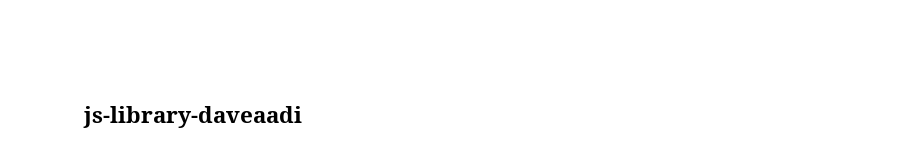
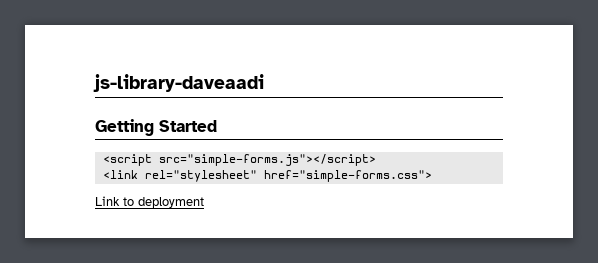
(302, 117) none -> [95,119,217,136] [102,154,376,166] [102,170,432,182] [95,196,204,208] // Getting Started // <script src="simple-forms.js"></script> // <link rel="stylesheet" href="simple-forms.css"> // Link to deployment

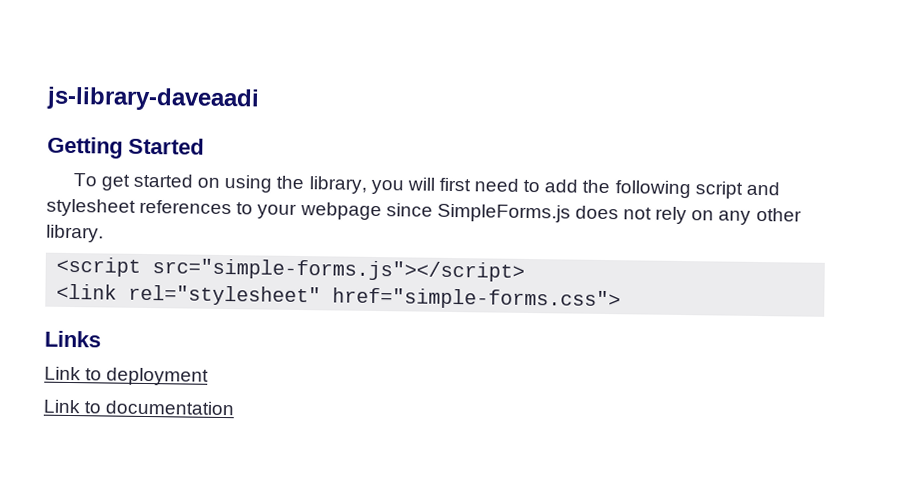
(217, 126) none -> [72,173,780,199] [46,198,802,225] [46,224,104,243] // To get started on using the library, you will first need to add the following script and stylesheet references to your webpage since SimpleForms.js does not rely on any other library.
(432, 176) none -> [44,330,101,348] // Links
(204, 202) none -> [43,399,235,416] // Link to documentation

